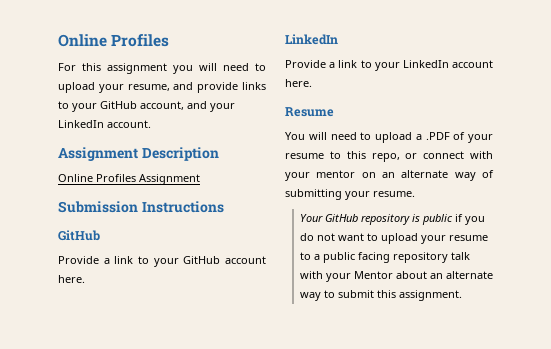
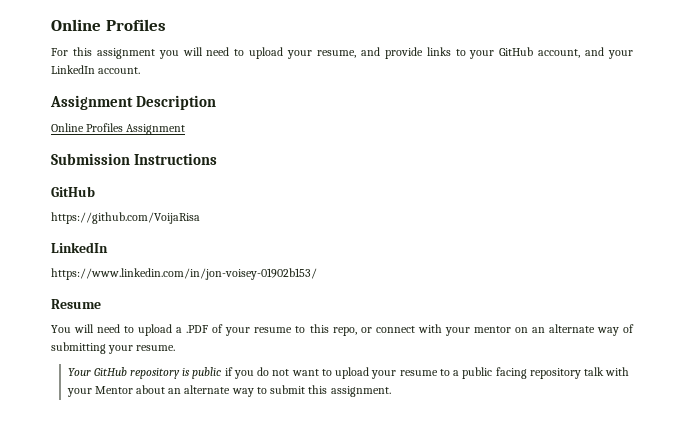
[58,256,266,267] [58,275,85,283] [285,34,338,45] [285,60,493,71] [285,79,312,87] Provide a link to your GitHub account here. // LinkedIn // Provide a link to your LinkedIn account here. -> [51,212,200,224] [51,242,108,253] [51,268,317,280] https://github.com/VoijaRisa // LinkedIn // https://www.linkedin.com/in/jon-voisey-01902b153/

